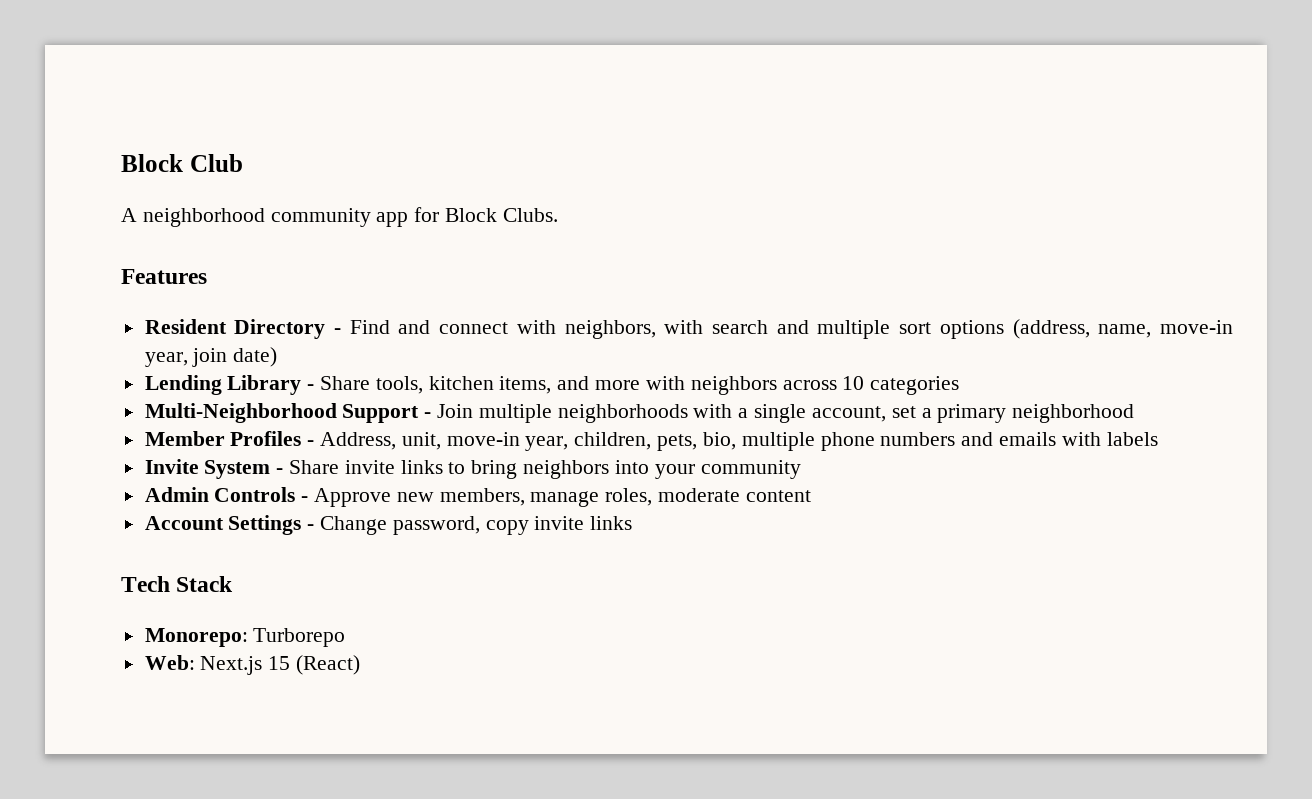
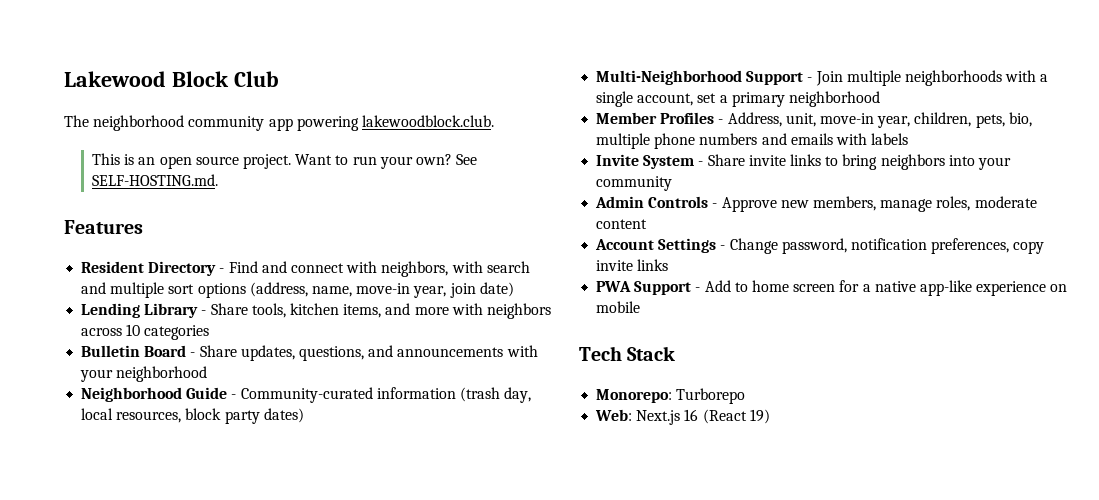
(121, 163) none -> [64,71,166,87] Lakewood
[121,208,137,222] A -> [64,115,89,127] The
[414,207,558,222] for Block Clubs. -> [296,115,494,131] [92,153,478,169] [92,174,219,186] powering lakewoodblock.club. // This is an open source project. Want to run your own? See SELF-HOSTING.md.
(960, 385) none -> [81,345,538,361] [80,366,208,382] [81,387,532,403] [81,408,304,424] // Bulletin Board - Share updates, questions, and announcements with your neighborhood // Neighborhood Guide - Community-curated information (trash day, local resources, block party dates)
(480, 525) none -> [850,238,1010,254] notification preferences,
(633, 523) none -> [596,280,1068,296] [596,301,641,313] // PWA Support - Add to home screen for a native app-like experience on mobile
[268,655,361,675] 15 (React) -> [684,409,770,424] 16 (React 19)

